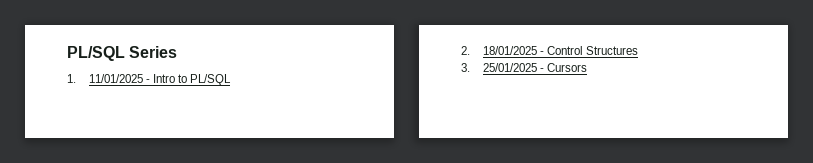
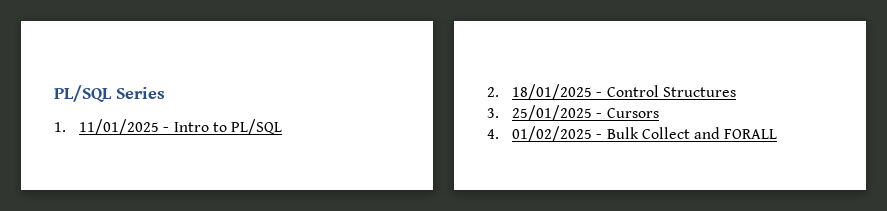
(588, 67) none -> [487,126,778,142] // 4. 01/02/2025 - Bulk Collect and FORALL

